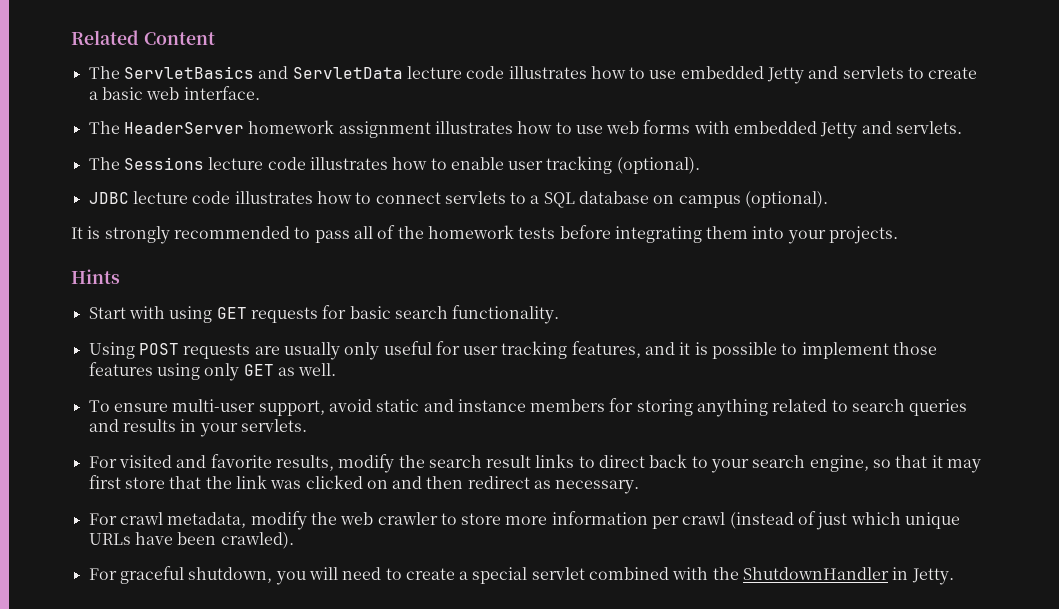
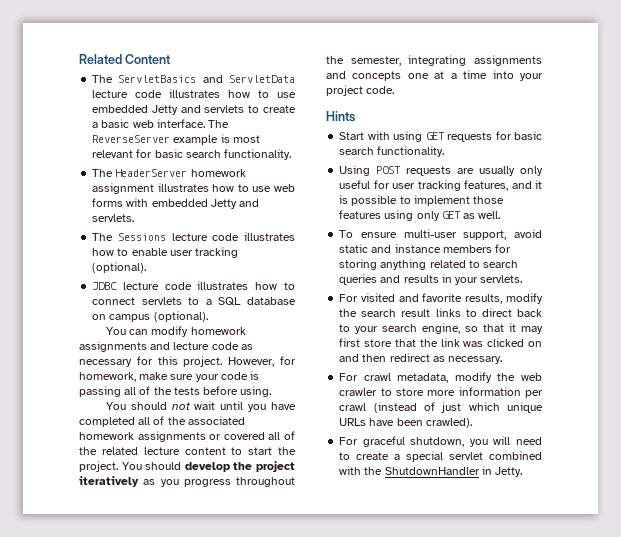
(260, 93) none -> [208,120,230,128] [92,134,260,145] [92,149,292,160] The ReverseServer example is most relevant for basic search functionality.
[71,225,514,244] It is strongly recommended to pass all of the homework -> [105,326,246,337] [79,341,253,352] [79,356,296,367] [79,371,260,382] [79,386,172,397] You can modify homework assignments and lecture code as necessary for this project. However, for homework, make sure your code is passing all of the
[614,226,899,244] integrating them into your projects. -> [240,386,272,397] [105,401,296,412] [79,416,245,427] [79,431,295,442] [79,447,296,455] [79,461,295,472] [79,476,295,487] [326,55,542,66] [326,70,543,81] [326,85,395,96] using. // You should not wait until you have completed all of the associated homework assignments or covered all of the related lecture content to start the project. You should develop the project iteratively as you progress throughout the semester, integrating assignments and concepts one at a time into your project code.

